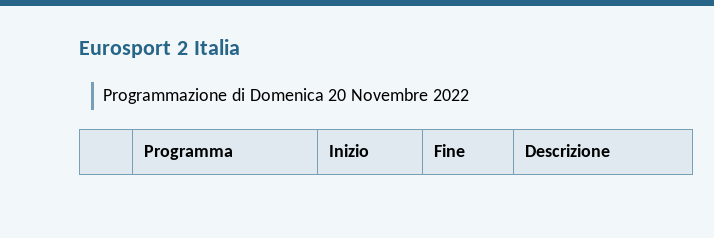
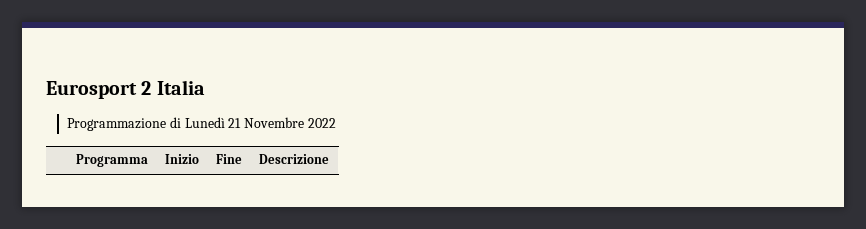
[249,88,347,101] Domenica 20 -> [184,117,242,128] Lunedì 21

